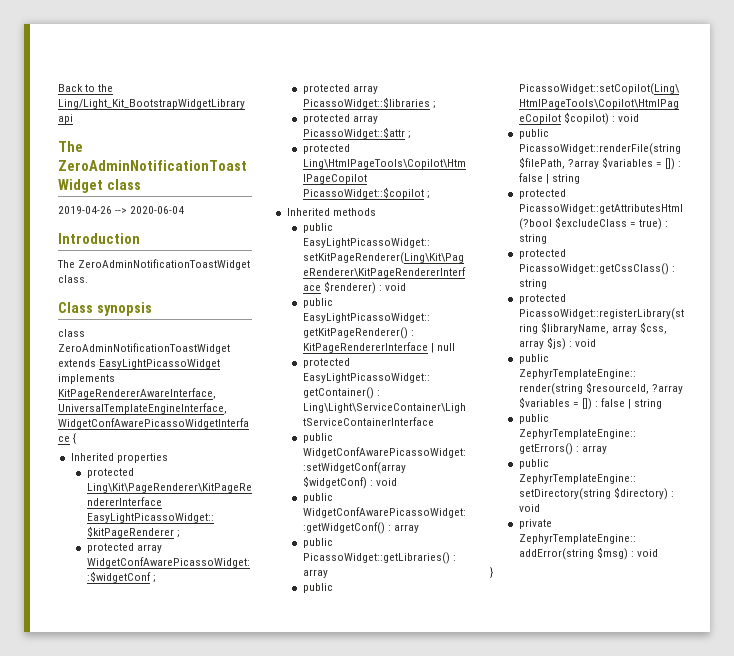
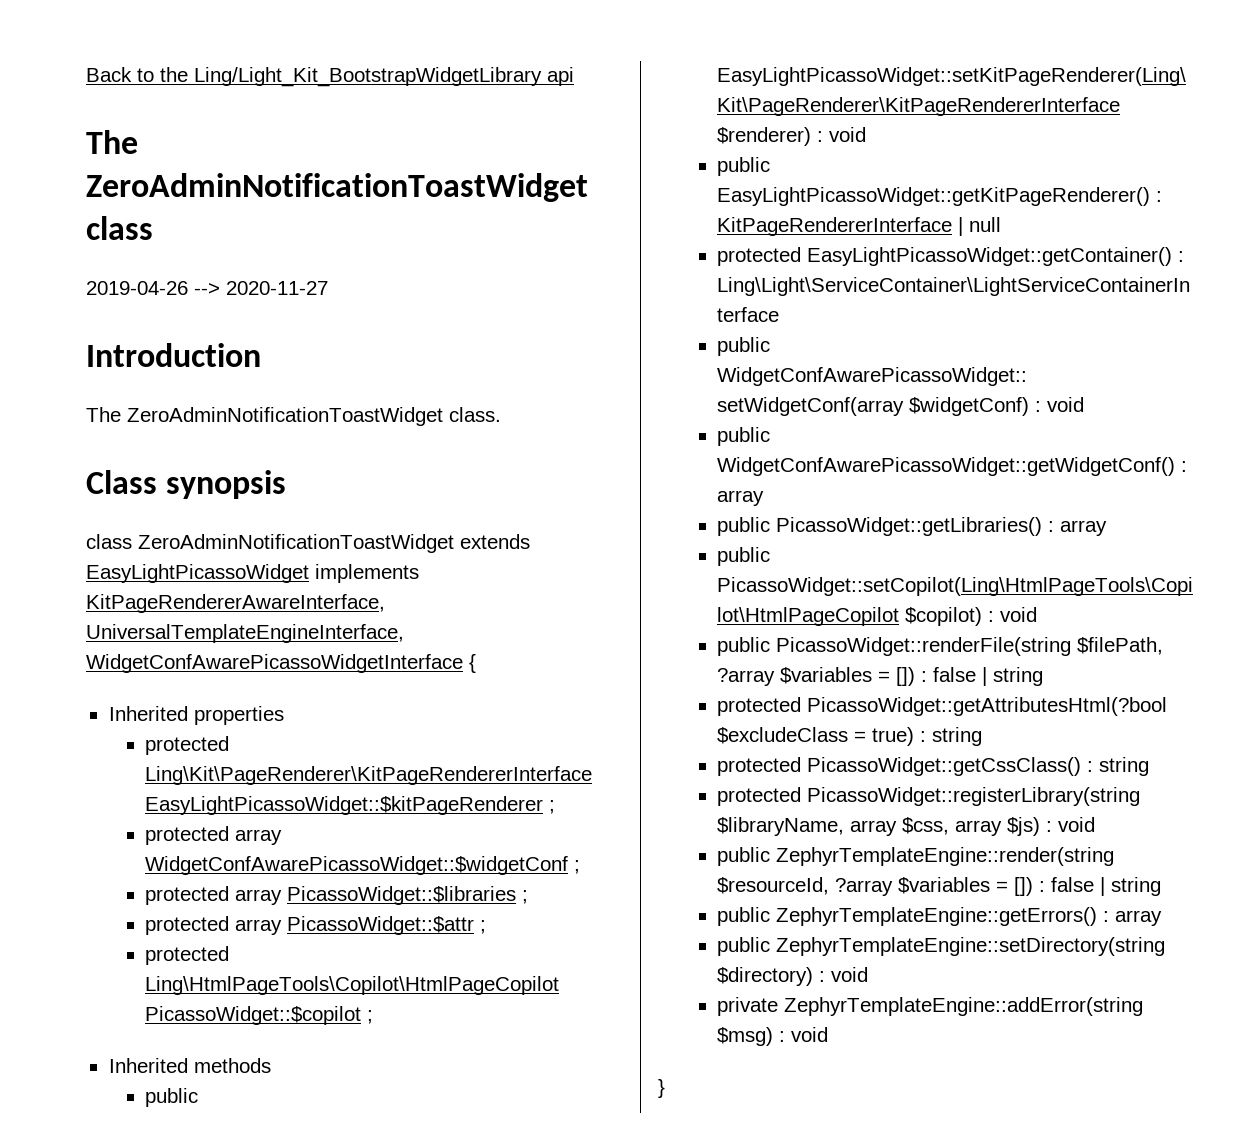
[130,206,185,214] 2020-06-04 -> [226,281,328,295] 2020-11-27

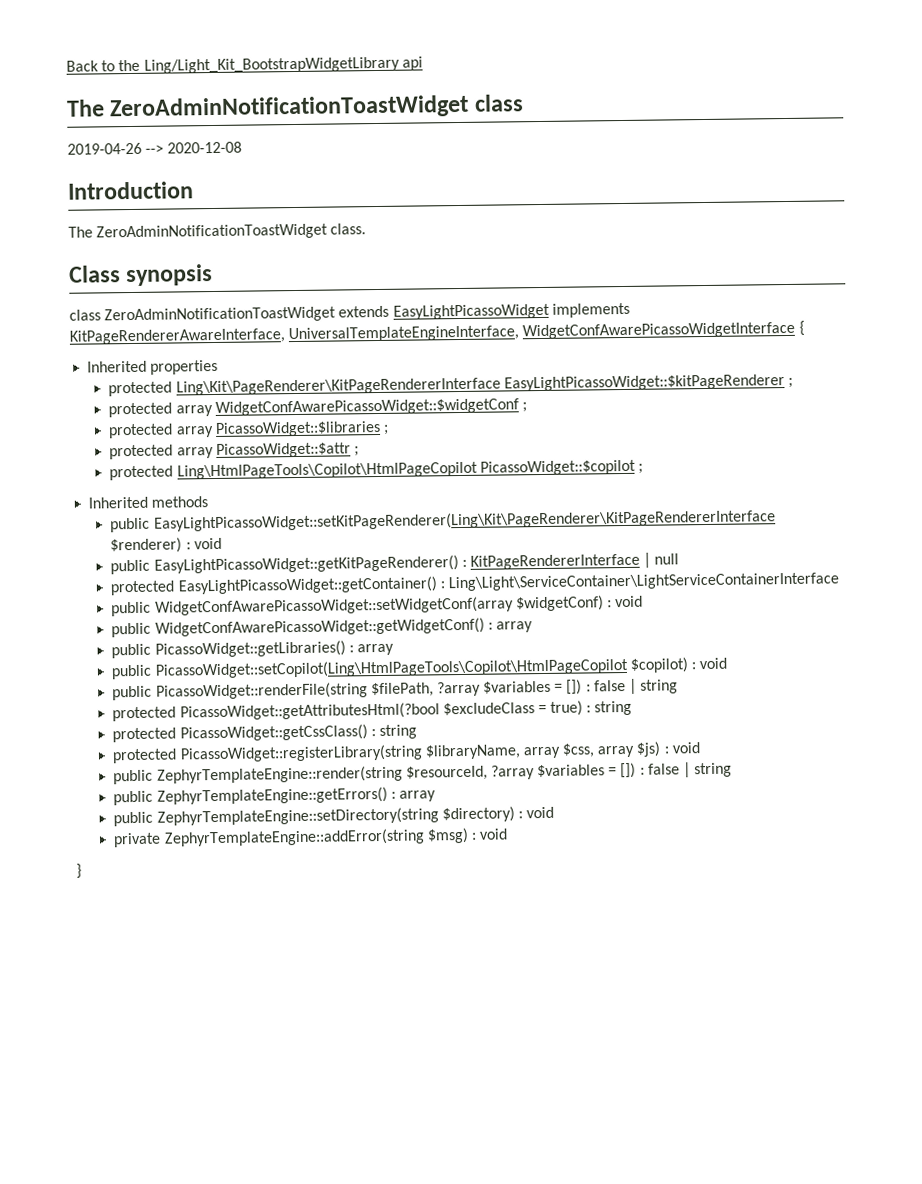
[226,281,328,295] 2020-11-27 -> [167,141,243,154] 2020-12-08

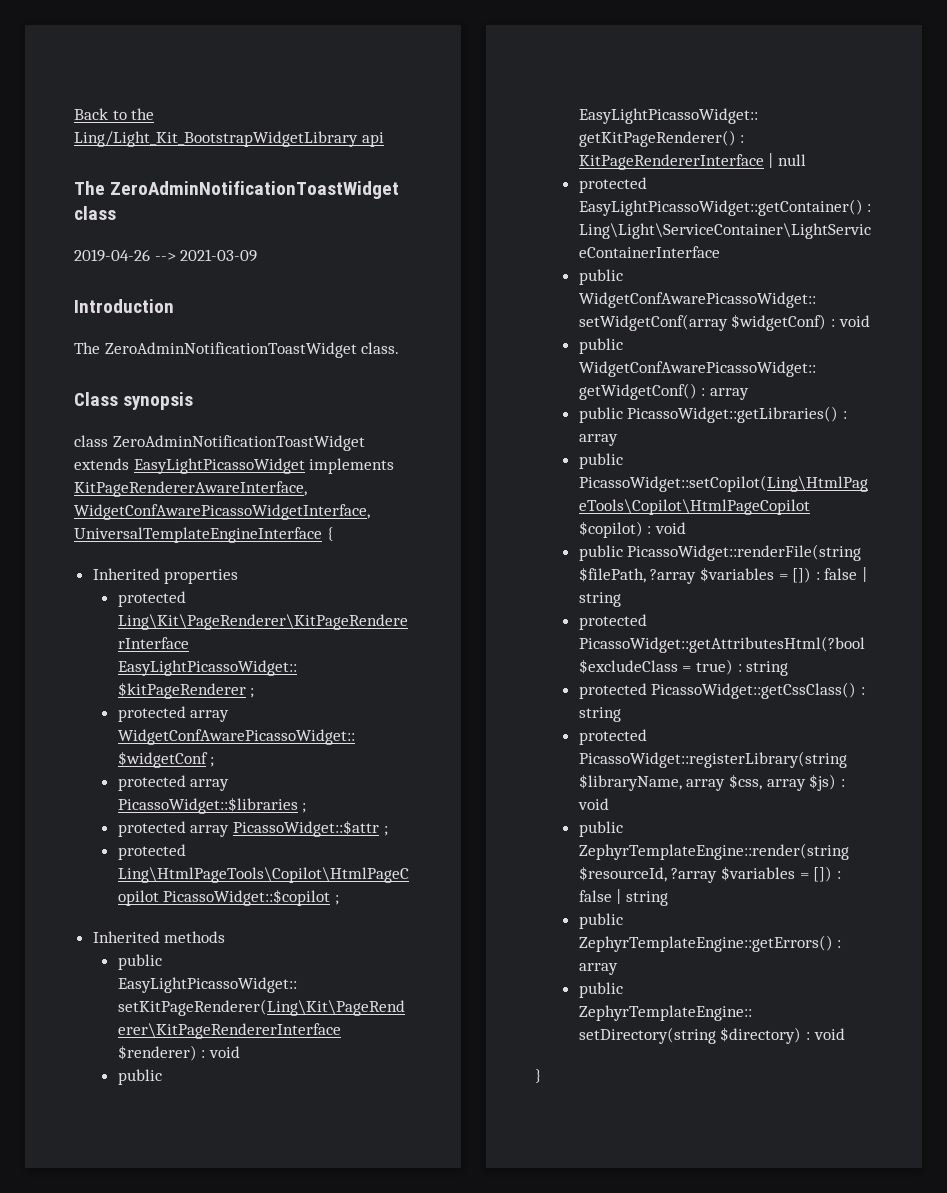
[167,141,243,154] 2020-12-08 -> [180,249,258,262] 2021-03-09
[288,321,796,343] UniversalTemplateEngineInterface, WidgetConfAwarePicassoWidgetInterface -> [74,504,370,520] [74,527,322,543] WidgetConfAwarePicassoWidgetInterface, UniversalTemplateEngineInterface
[113,827,509,848] // private ZephyrTemplateEngine::addError(string $msg) : void -> (845, 1034) none

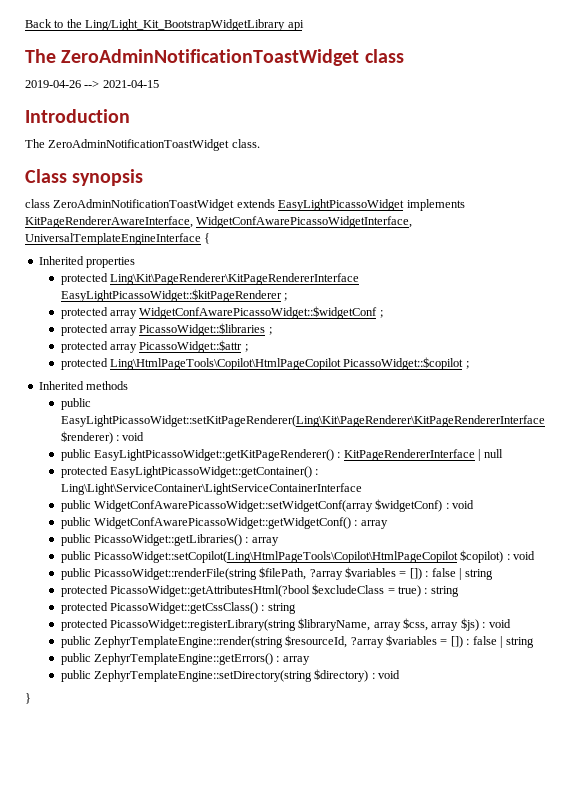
[180,249,258,262] 2021-03-09 -> [102,80,159,88] 2021-04-15

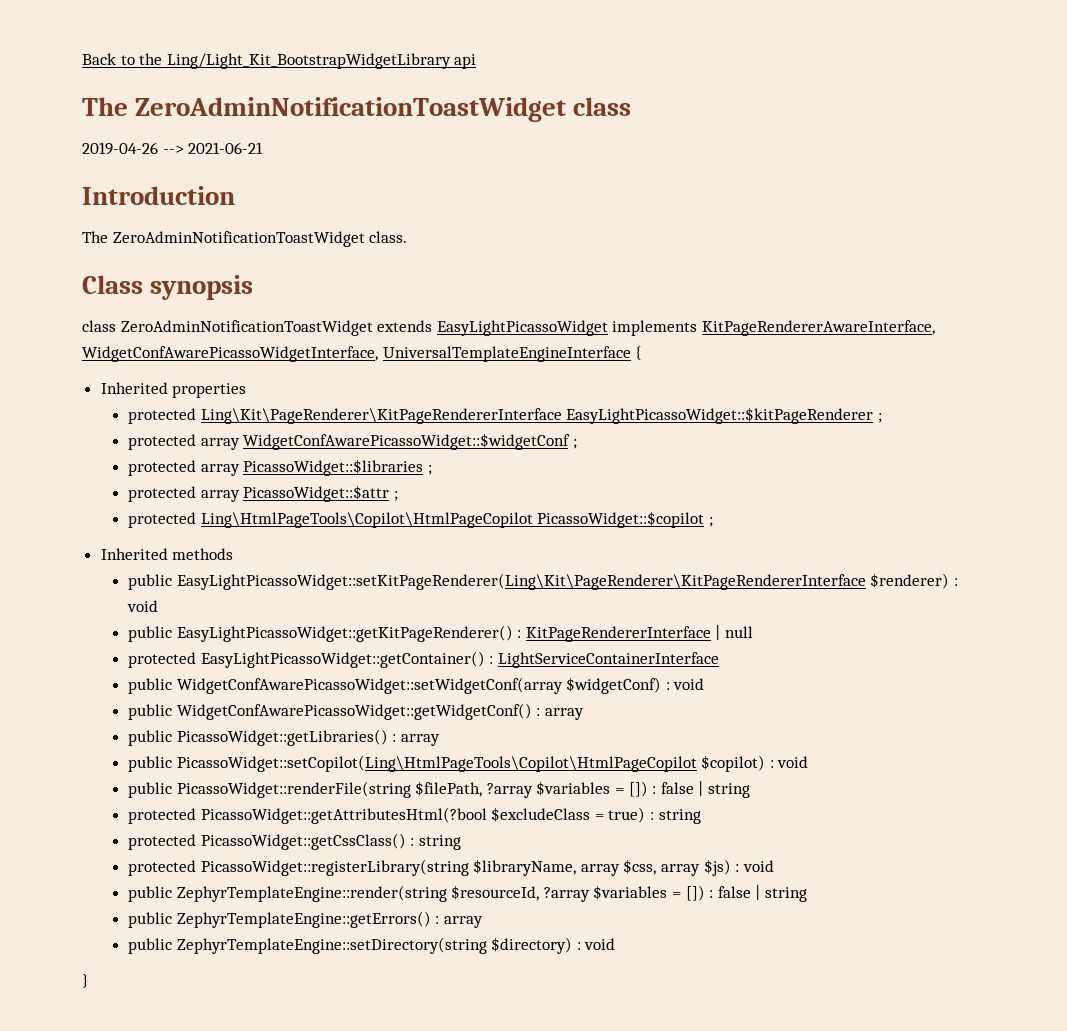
[102,80,159,88] 2021-04-15 -> [188,142,264,154] 2021-06-21
[60,483,362,495] Ling\Light\ServiceContainer\LightServiceContainerInterface -> [497,652,719,668] LightServiceContainerInterface

